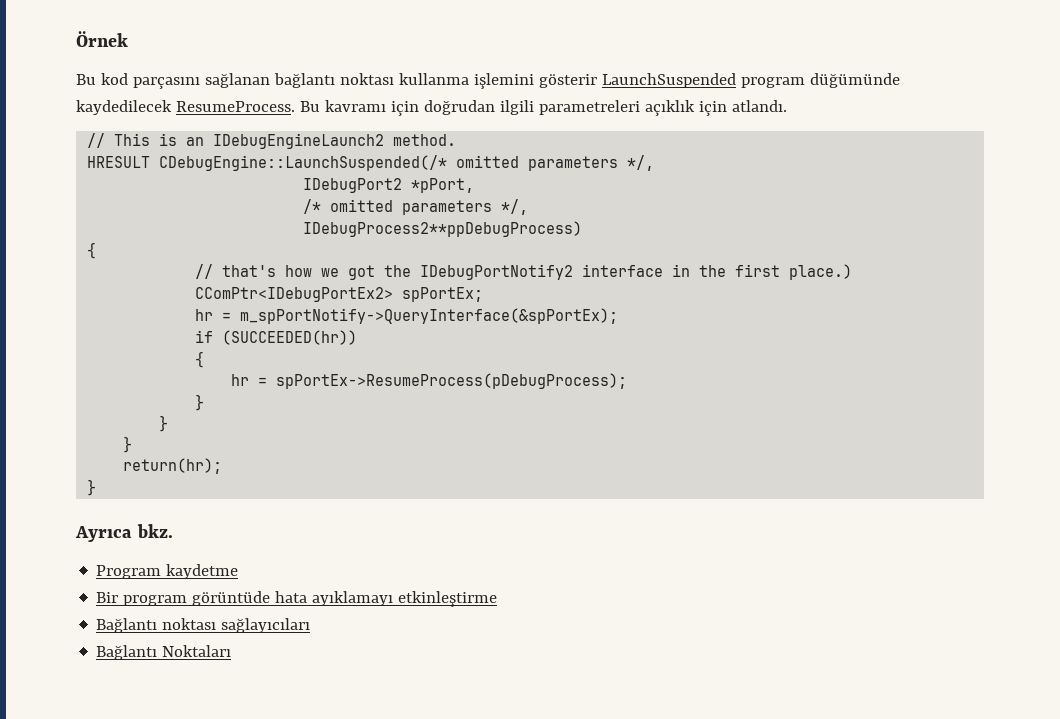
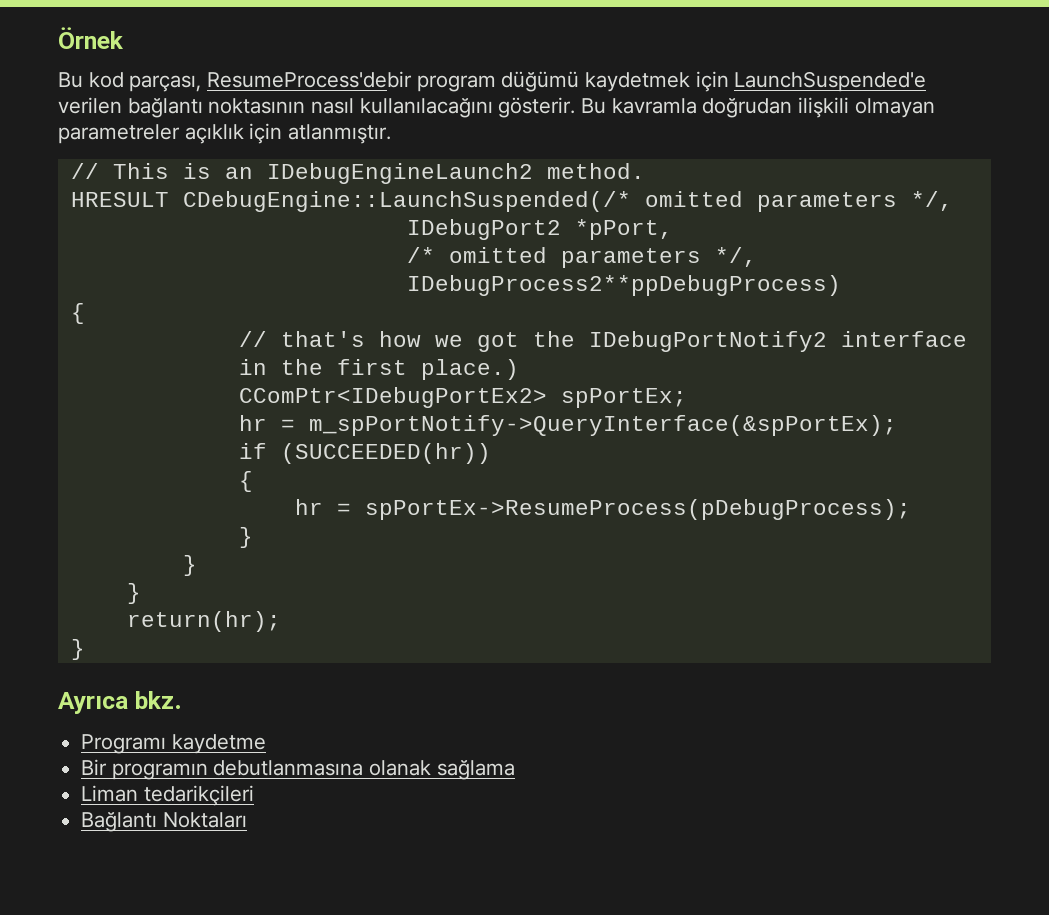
[132,73,900,89] [76,100,640,116] parçasını sağlanan bağlantı noktası kullanma işlemini gösterir LaunchSuspended program düğümünde kaydedilecek ResumeProcess. Bu kavramı için doğrudan ilgili parametreleri -> [129,71,927,92] [58,97,935,118] [58,124,180,144] parçası, ResumeProcess'debir program düğümü kaydetmek için LaunchSuspended'e verilen bağlantı noktasının nasıl kullanılacağını gösterir. Bu kavramla doğrudan ilişkili olmayan parametreler
[731,100,787,112] atlandı. -> [288,124,392,144] atlanmıştır.
[96,565,162,579] Program -> [81,734,167,754] Programı
[123,591,498,607] [96,618,311,633] program görüntüde hata ayıklamayı etkinleştirme // Bağlantı noktası sağlayıcıları -> [111,760,515,780] [81,785,254,806] programın debutlanmasına olanak sağlama // Liman tedarikçileri

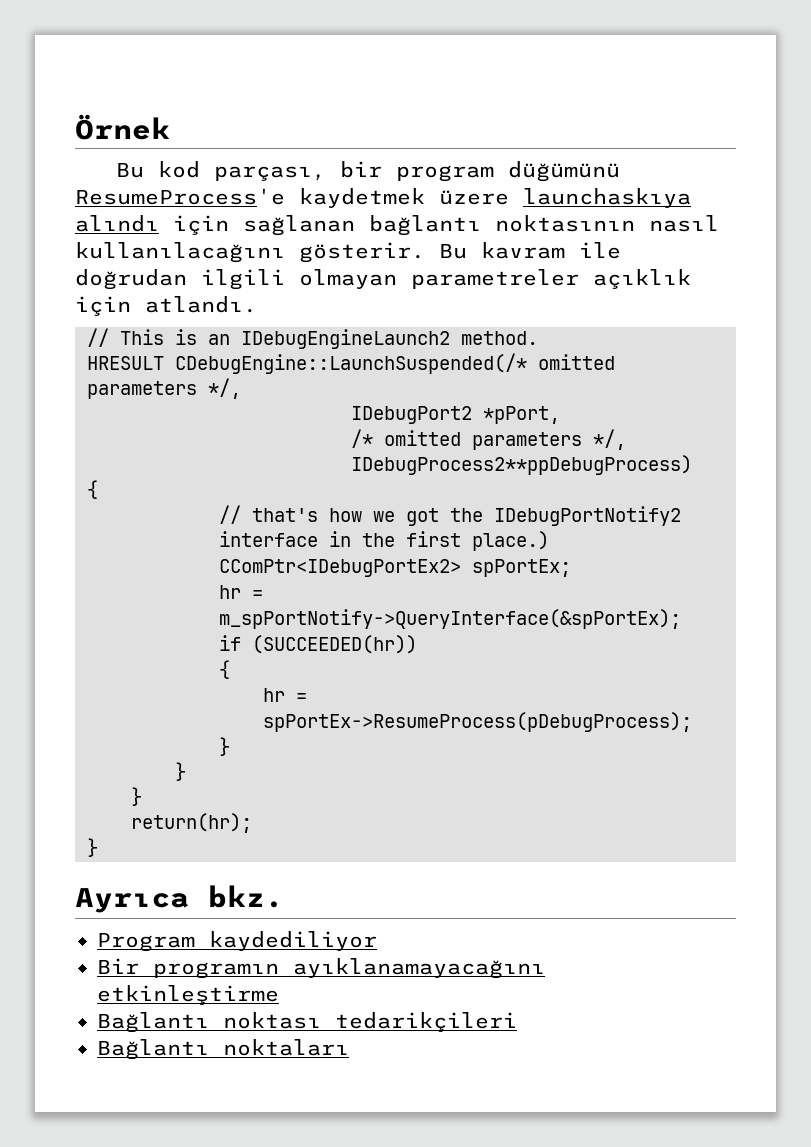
[207,71,927,92] [58,97,122,114] ResumeProcess'debir program düğümü kaydetmek için LaunchSuspended'e verilen -> [340,161,621,182] [75,188,691,208] [75,215,355,236] bir program düğümünü ResumeProcess'e kaydetmek üzere launchaskıya alındı için sağlanan
[611,97,850,118] kavramla doğrudan ilişkili -> [481,242,621,259] [75,269,285,290] kavram ile doğrudan ilgili
[288,124,392,144] atlanmıştır. -> [145,296,257,313] atlandı.
[81,734,266,754] Programı kaydetme -> [97,931,377,952] Program kaydediliyor
[213,760,515,780] [81,785,139,802] debutlanmasına olanak sağlama // Liman -> [293,958,545,979] [97,985,279,1005] [97,1012,321,1033] ayıklanamayacağını etkinleştirme // Bağlantı noktası
[162,812,247,828] Noktaları -> [223,1039,349,1056] noktaları

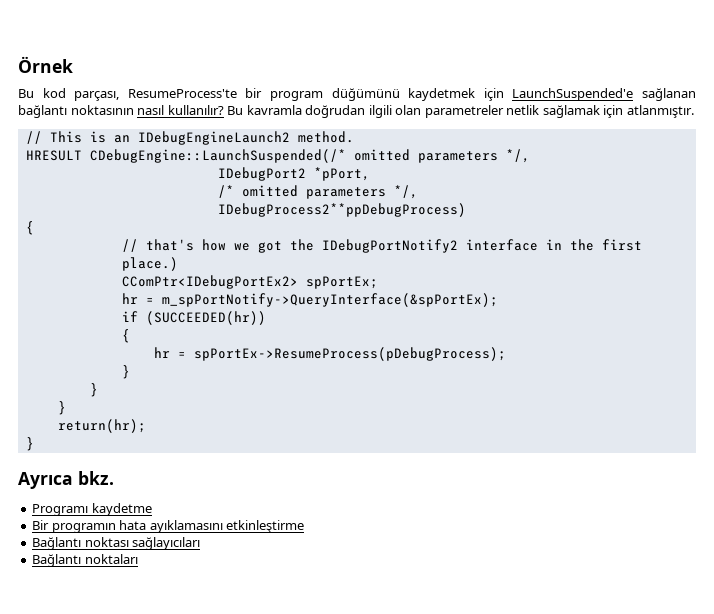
(327, 173) none -> [127,89,237,98] ResumeProcess'te
[75,188,691,208] [75,215,719,236] [75,242,621,263] [75,269,691,290] [75,296,257,316] ResumeProcess'e kaydetmek üzere launchaskıya alındı için sağlanan bağlantı noktasının nasıl kullanılacağını gösterir. Bu kavram ile doğrudan ilgili olmayan parametreler açıklık için atlandı. -> [408,88,697,101] [18,105,694,118] kaydetmek için LaunchSuspended'e sağlanan bağlantı noktasının nasıl kullanılır? Bu kavramla doğrudan ilgili olan parametreler netlik sağlamak için atlanmıştır.
[97,931,377,952] Program kaydediliyor -> [32,503,152,516] Programı kaydetme
[293,958,545,979] ayıklanamayacağını -> [119,520,223,533] hata ayıklamasını
[335,1012,517,1032] tedarikçileri -> [132,537,201,550] sağlayıcıları

